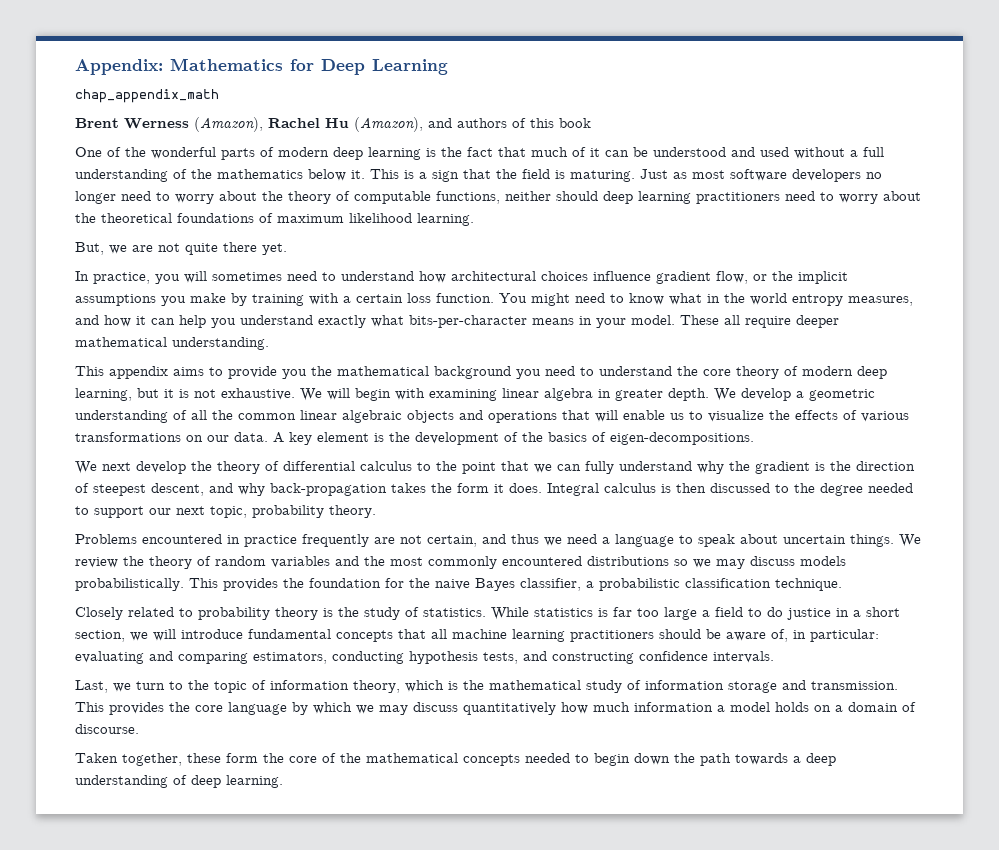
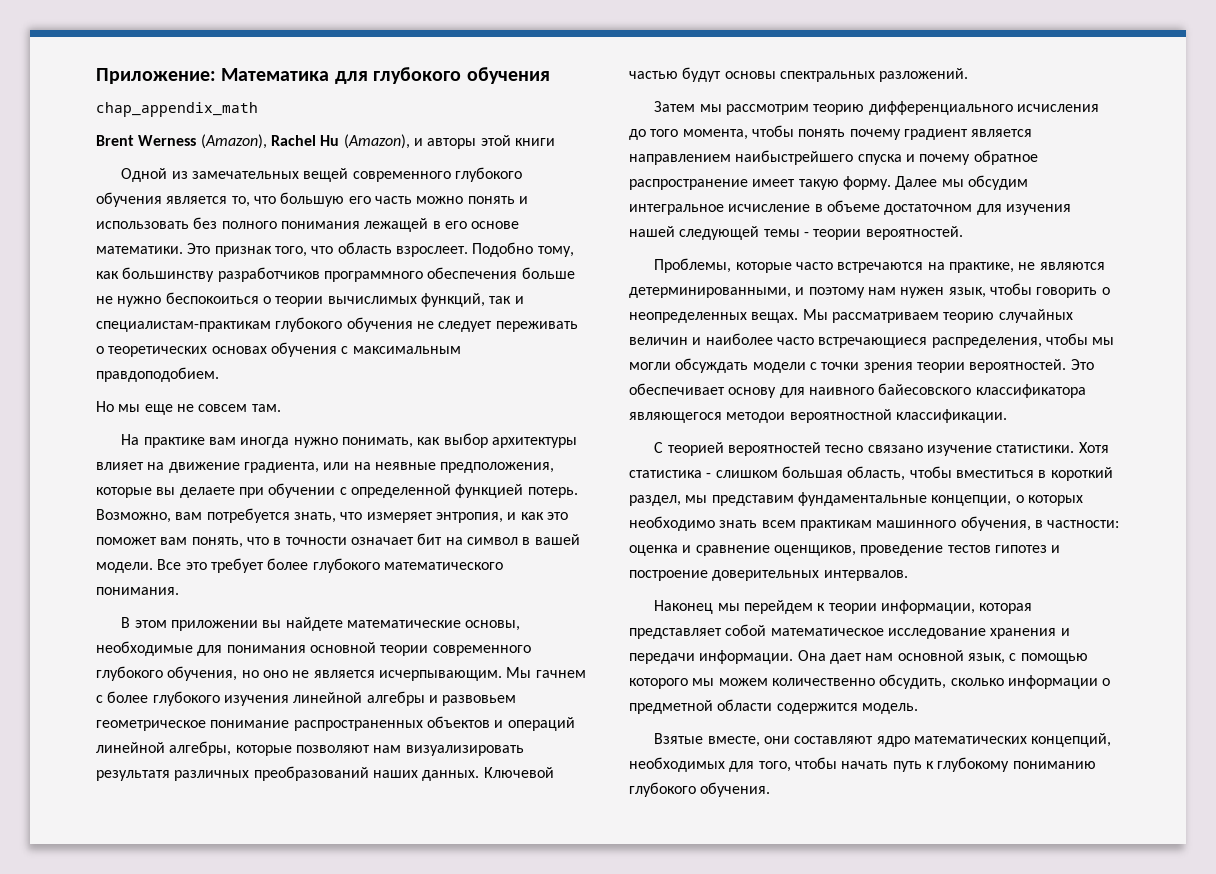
[75,58,448,75] Appendix: Mathematics for Deep Learning -> [96,67,550,84] Приложение: Математика для глубокого обучения
[428,118,591,128] [75,147,884,160] [75,169,882,182] [75,191,921,204] [75,213,474,226] [75,242,287,255] [75,271,848,284] [75,293,913,306] [75,315,839,328] [75,337,269,350] [75,366,887,379] [75,388,875,401] [75,410,909,423] [75,432,754,445] [75,461,915,474] [75,483,913,496] [75,505,376,518] [75,534,921,547] [75,556,846,569] [75,578,842,591] [75,607,900,620] [75,629,879,642] [75,651,774,664] [75,680,898,693] [75,702,916,715] [75,724,139,734] [75,753,836,766] [75,775,283,788] and authors of this book // One of the wonderful parts of modern deep learning is the fact that much of it can be understood and used without a full understanding of the mathematics below it. This is a sign that the field is maturing. Just as most software developers no longer need to worry about the theory of computable functions, neither should deep learning practitioners need to worry about the theoretical foundations of maximum likelihood learning. // But, we are not quite there yet. // In practice, you will sometimes need to understand how architectural choices influence gradient flow, or the implicit assumptions you make by training with a certain loss function. You might need to know what in the world entropy measures, and how it can help you understand exactly what bits-per-character means in your model. These all require deeper mathematical understanding. // This appendix aims to provide you the mathematical background you need to understand the core theory of modern deep learning, but it is not exhaustive. We will begin with examining linear algebra in greater depth. We develop a geometric understanding of all the common linear algebraic objects and operations that will enable us to visualize the effects of various transformations on our data. A key element is the development of the basics of eigen-decompositions. // We next develop the theory of differential calculus to the point that we can fully understand why the gradient is the direction of steepest descent, and why back-propagation takes the form it does. Integral calculus is then discussed to the degree needed to support our next topic, probability theory. // Problems encountered in practice frequently are not certain, and thus we need a language to speak about uncertain things. We review the theory of random variables and the most commonly encountered distributions so we may discuss models probabilistically. This provides the foundation for the naive Bayes classifier, a probabilistic classification technique. // Closely related to probability theory is the study of statistics. While statistics is far too large a field to do justice in a short section, we will introduce fundamental concepts that all machine learning practitioners should be aware of, in particular: evaluating and comparing estimators, conducting hypothesis tests, and constructing confidence intervals. // Last, we turn to the topic of information theory, which is the mathematical study of information storage and transmission. This provides the core language by which we may discuss quantitatively how much information a model holds on a domain of discourse. // Taken together, these form the core of the mathematical concepts needed to begin down the path towards a deep understanding of deep learning. -> [413,135,555,149] [121,167,522,182] [96,192,528,207] [96,217,520,232] [96,242,574,257] [96,267,575,282] [96,292,524,307] [96,317,578,332] [96,342,461,357] [96,367,219,382] [96,401,281,415] [121,433,577,448] [96,462,555,473] [96,483,578,498] [96,508,568,523] [96,533,580,548] [96,558,503,573] [96,587,179,595] [121,617,521,631] [96,641,531,656] [96,666,586,681] [96,691,517,706] [96,716,575,731] [96,741,524,756] [96,766,554,781] [629,67,969,82] [654,101,1099,115] [629,125,1033,140] [629,150,1038,165] [629,175,1028,190] [629,200,1071,215] [629,226,963,240] [654,258,1105,273] [629,283,1110,298] [629,309,1073,323] [629,333,1115,348] [629,358,1094,373] [629,383,1086,398] [629,409,1007,423] [654,442,1109,456] [629,466,1113,481] [629,492,1083,506] [629,516,1120,531] [629,545,1061,556] [629,570,908,581] [654,600,1033,614] [629,624,1070,639] [629,650,1088,664] [629,674,1111,689] [629,699,918,714] [654,733,1112,747] [629,757,1096,772] [629,782,771,797] и авторы этой книги // Одной из замечательных вещей современного глубокого обучения является то, что большую его часть можно понять и использовать без полного понимания лежащей в его основе математики. Это признак того, что область взрослеет. Подобно тому, как большинству разработчиков программного обеспечения больше не нужно беспокоиться о теории вычислимых функций, так и специалистам-практикам глубокого обучения не следует переживать о теоретических основах обучения с максимальным правдоподобием. // Но мы еще не совсем там. // На практике вам иногда нужно понимать, как выбор архитектуры влияет на движение градиента, или на неявные предположения, которые вы делаете при обучении с определенной функцией потерь. Возможно, вам потребуется знать, что измеряет энтропия, и как это поможет вам понять, что в точности означает бит на символ в вашей модели. Все это требует более глубокого математического понимания. // В этом приложении вы найдете математические основы, необходимые для понимания основной теории современного глубокого обучения, но оно не является исчерпывающим. Мы гачнем с более глубокого изучения линейной алгебры и развовьем геометрическое понимание распространенных объектов и операций линейной алгебры, которые позволяют нам визуализировать результатя различных преобразований наших данных. Ключевой частью будут основы спектральных разложений. // Затем мы рассмотрим теорию дифференциального исчисления до того момента, чтобы понять почему градиент является направлением наибыстрейшего спуска и почему обратное распространение имеет такую форму. Далее мы обсудим интегральное исчисление в объеме достаточном для изучения нашей следующей темы - теории вероятностей. // Проблемы, которые часто встречаются на практике, не являются детерминированными, и поэтому нам нужен язык, чтобы говорить о неопределенных вещах. Мы рассматриваем теорию случайных величин и наиболее часто встречающиеся распределения, чтобы мы могли обсуждать модели с точки зрения теории вероятностей. Это обеспечивает основу для наивного байесовского классификатора являющегося методои вероятностной классификации. // С теорией вероятностей тесно связано изучение статистики. Хотя статистика - слишком большая область, чтобы вместиться в короткий раздел, мы представим фундаментальные концепции, о которых необходимо знать всем практикам машинного обучения, в частности: оценка и сравнение оценщиков, проведение тестов гипотез и построение доверительных интервалов. // Наконец мы перейдем к теории информации, которая представляет собой математическое исследование хранения и передачи информации. Она дает нам основной язык, с помощью которого мы можем количественно обсудить, сколько информации о предметной области содержится модель. // Взятые вместе, они составляют ядро математических концепций, необходимых для того, чтобы начать путь к глубокому пониманию глубокого обучения.

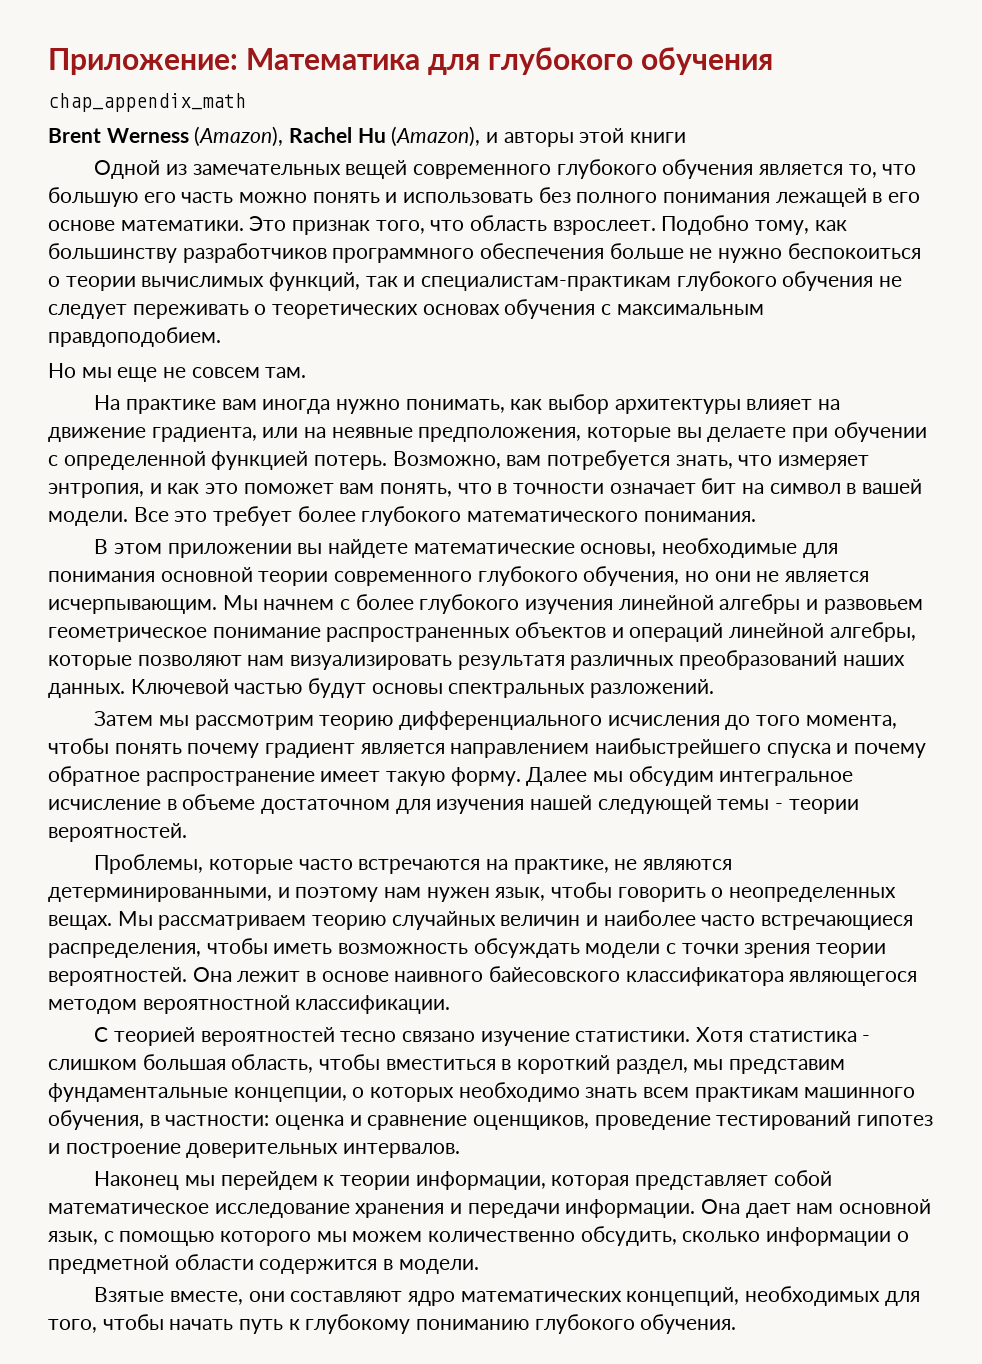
[262,670,288,678] оно -> [714,571,751,582] они
[535,670,586,678] гачнем -> [263,599,335,610] начнем
[1092,337,1115,345] [629,362,671,370] мы могли -> [273,943,469,954] иметь возможность
[1070,359,1094,370] [629,383,805,398] Это обеспечивает основу для -> [192,967,389,982] Она лежит в основе
[726,412,786,423] методои -> [48,999,137,1014] методом
[947,545,991,553] тестов -> [716,1111,852,1130] тестирований
[861,703,918,714] модель. -> [383,1259,479,1274] в модели.

